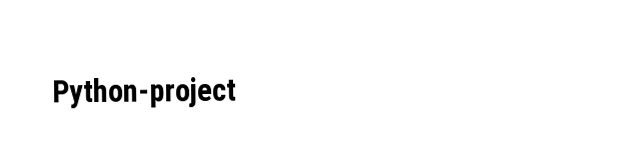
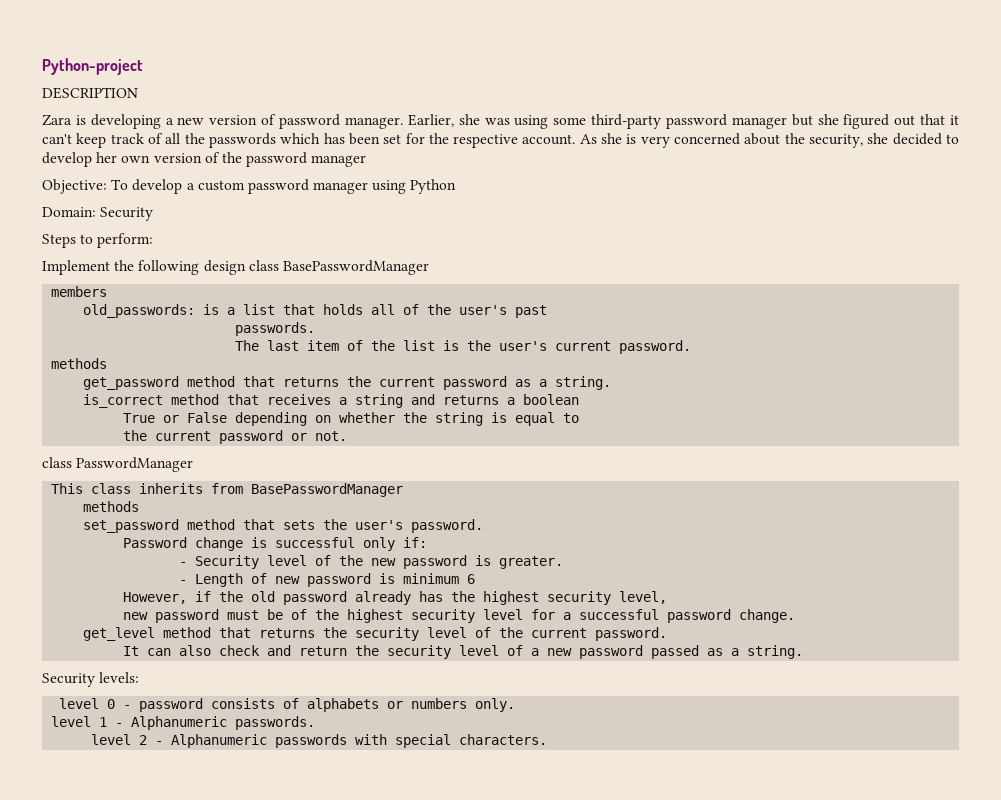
(237, 92) none -> [42,87,138,99] [42,114,960,129] [42,133,960,148] [42,152,367,167] [42,179,457,194] [42,207,154,221] [42,233,154,248] [42,260,429,275] [51,286,108,297] [83,304,548,318] [235,322,316,336] [235,340,692,354] [51,358,108,369] [83,376,612,390] [83,394,580,408] [123,412,580,426] [123,430,348,444] [42,457,194,472] [51,483,404,497] [83,501,140,512] [83,519,484,533] [123,537,428,551] [179,555,564,569] [179,573,476,587] [123,591,668,605] [123,609,796,623] [83,627,668,641] [123,645,804,659] [42,672,140,687] [59,698,516,712] [51,716,316,730] [91,734,548,748] // DESCRIPTION // Zara is developing a new version of password manager. Earlier, she was using some third-party password manager but she figured out that it can't keep track of all the passwords which has been set for the respective account. As she is very concerned about the security, she decided to develop her own version of the password manager // Objective: To develop a custom password manager using Python // Domain: Security // Steps to perform: // Implement the following design class BasePasswordManager // members // old_passwords: is a list that holds all of the user's past // passwords. // The last item of the list is the user's current password. // methods // get_password method that returns the current password as a string. // is_correct method that receives a string and returns a boolean // True or False depending on whether the string is equal to // the current password or not. // class PasswordManager // This class inherits from BasePasswordManager // methods // set_password method that sets the user's password. // Password change is successful only if: // - Security level of the new password is greater. // - Length of new password is minimum 6 // However, if the old password already has the highest security level, // new password must be of the highest security level for a successful password change. // get_level method that returns the security level of the current password. // It can also check and return the security level of a new password passed as a string. // Security levels: // level 0 - password consists of alphabets or numbers only. // level 1 - Alphanumeric passwords. // level 2 - Alphanumeric passwords with special characters.

